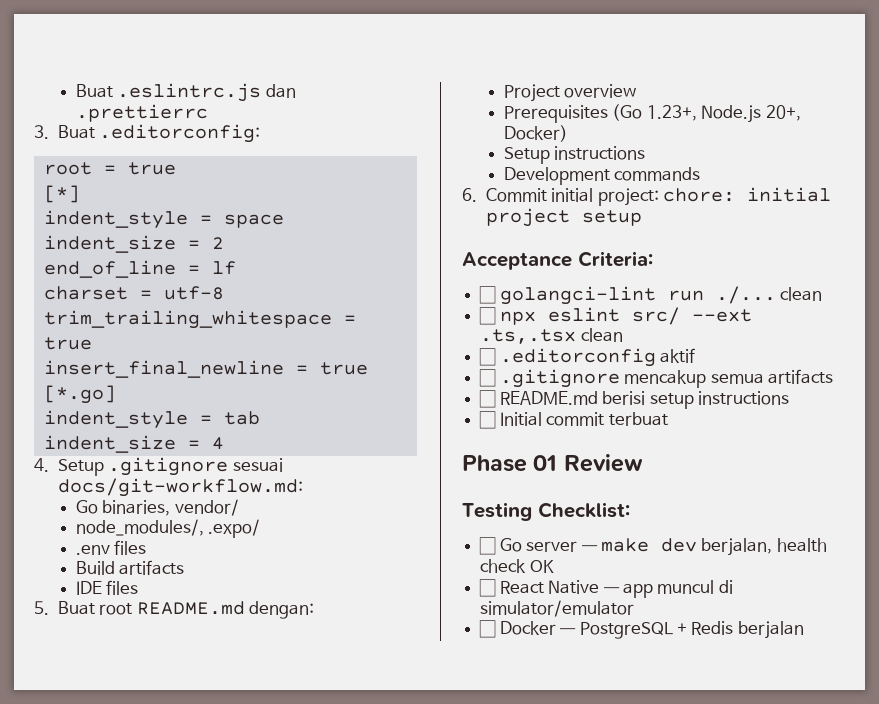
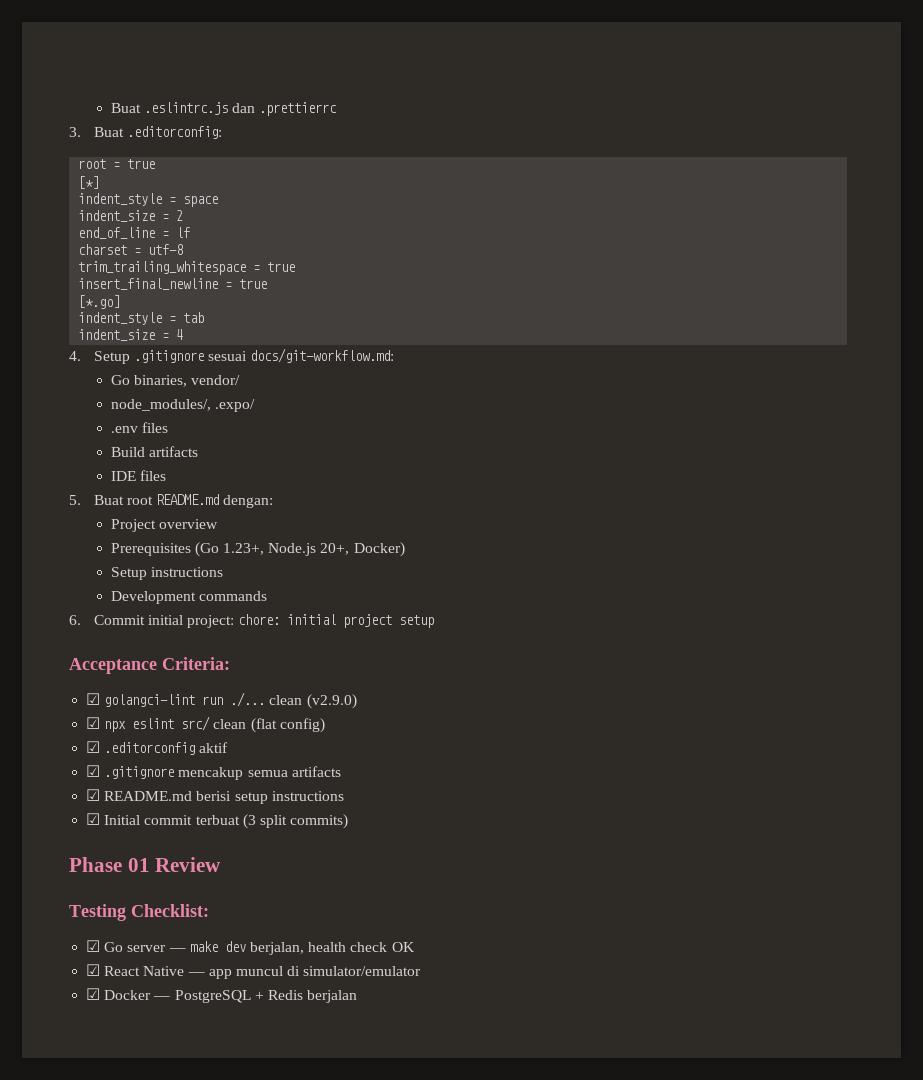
[479,286,497,304] ☐ -> [86,693,101,705] ☑
[479,307,497,325] // ☐ -> [306,694,357,709] [86,717,101,729] (v2.9.0) // ☑
[691,309,752,322] [480,328,623,344] [479,348,497,366] --ext .ts,.tsx clean // ☐ -> [213,718,325,733] [86,741,101,753] clean (flat config) // ☑
[479,369,497,387] ☐ -> [86,765,101,777] ☑
[479,390,497,408] ☐ -> [86,789,101,801] ☑
[479,411,497,429] ☐ -> [86,813,101,825] ☑
(668, 419) none -> [242,814,349,829] (3 split commits)
[479,537,497,555] ☐ -> [86,940,101,952] ☑
[479,579,497,597] ☐ -> [86,964,101,976] ☑
[479,620,497,638] ☐ -> [86,988,101,1000] ☑

